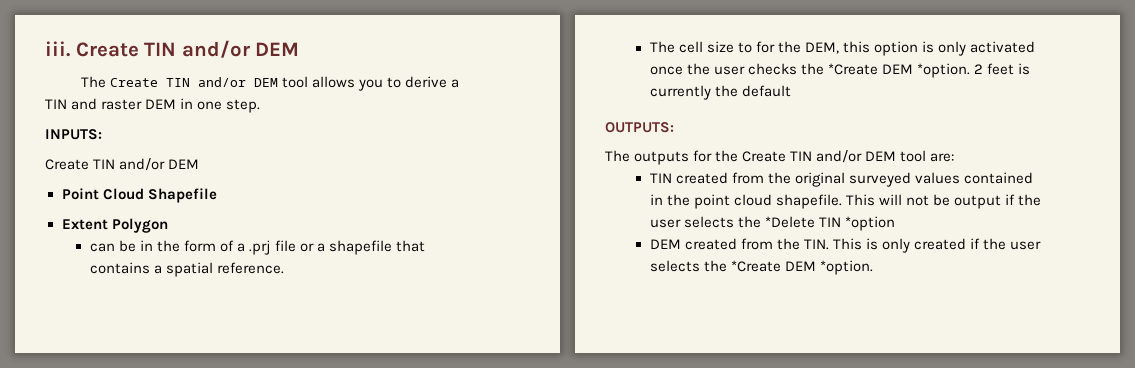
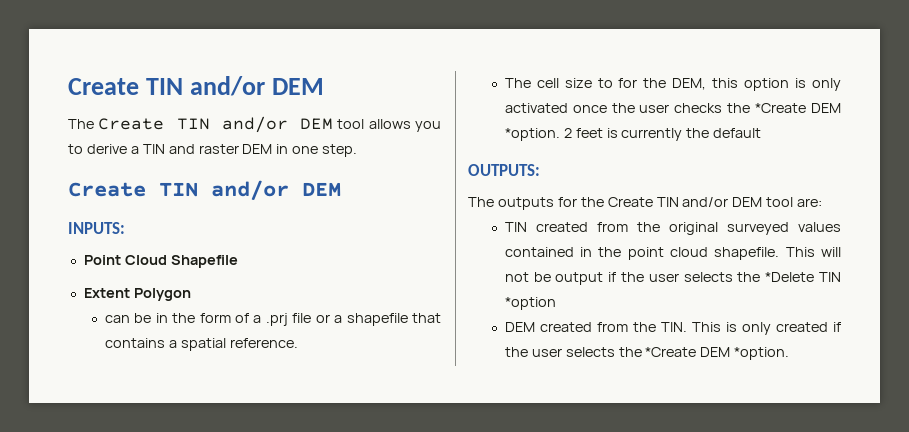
[45,41,70,57] iii. -> (68, 86) none
[45,129,102,140] [45,158,200,171] // INPUTS: // Create TIN and/or DEM -> [68,180,341,200] [68,222,125,234] // Create TIN and/or DEM // INPUTS:

